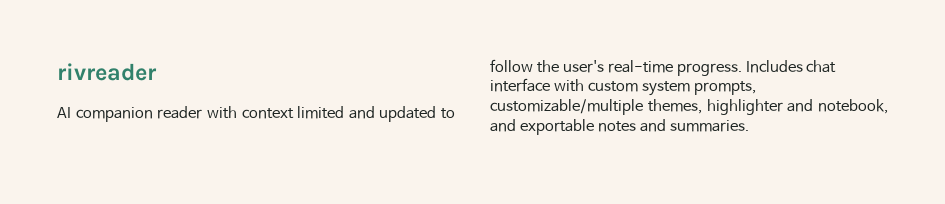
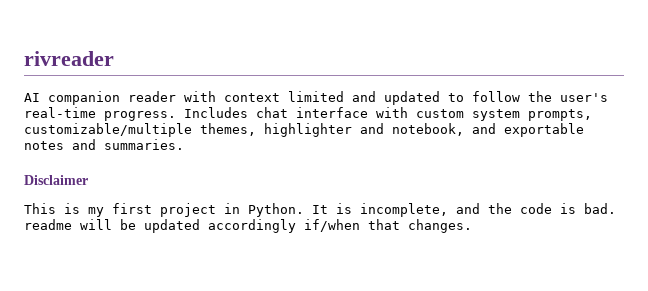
(749, 126) none -> [24,175,88,185] [24,203,616,217] [24,219,472,233] // Disclaimer // This is my first project in Python. It is incomplete, and the code is bad. readme will be updated accordingly if/when that changes.

